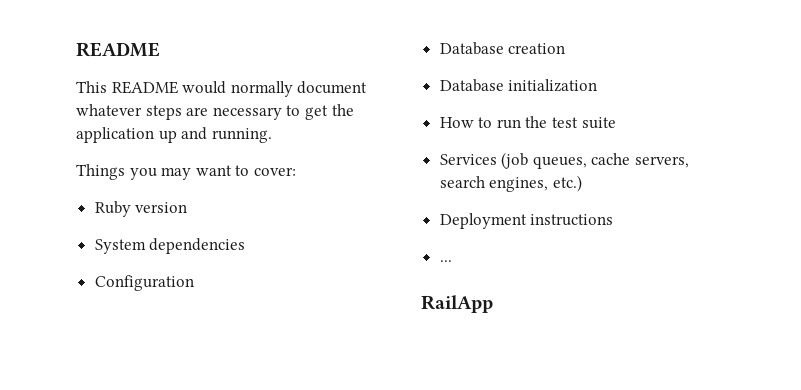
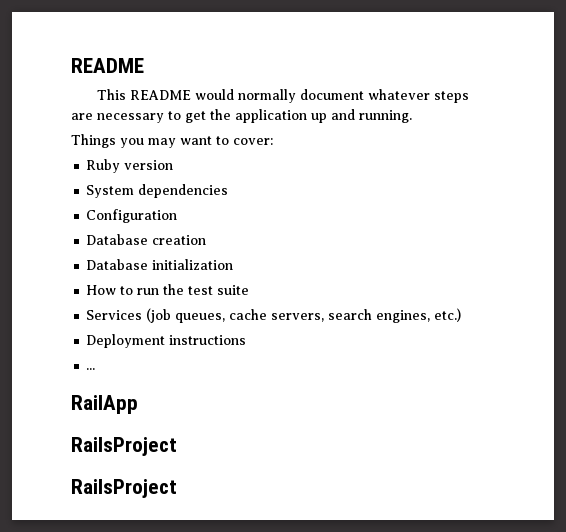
(493, 304) none -> [71,437,177,456] [71,479,177,498] // RailsProject // RailsProject

